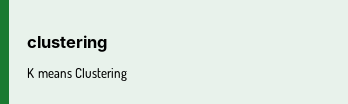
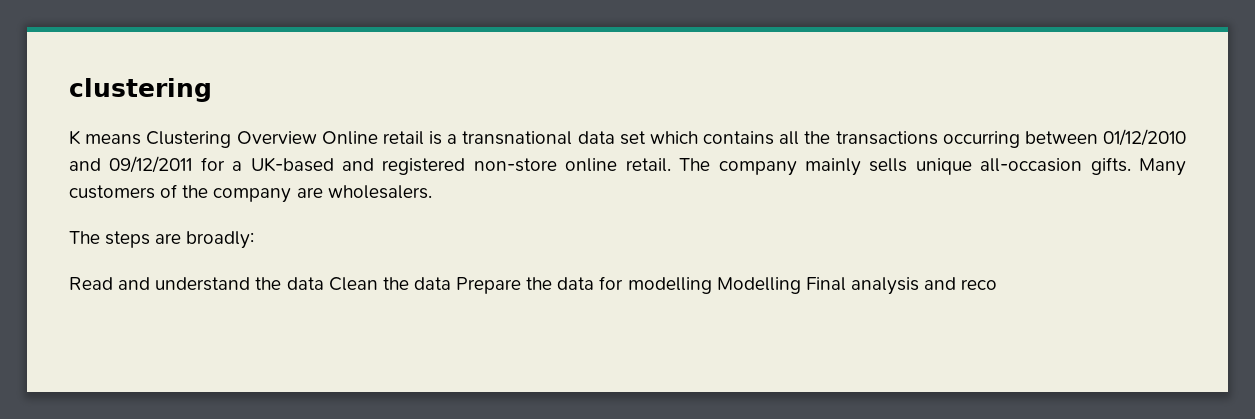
(128, 74) none -> [236,129,1186,148] [69,156,1186,176] [69,184,432,203] [69,231,255,249] [69,276,998,295] Overview Online retail is a transnational data set which contains all the transactions occurring between 01/12/2010 and 09/12/2011 for a UK-based and registered non-store online retail. The company mainly sells unique all-occasion gifts. Many customers of the company are wholesalers. // The steps are broadly: // Read and understand the data Clean the data Prepare the data for modelling Modelling Final analysis and reco

